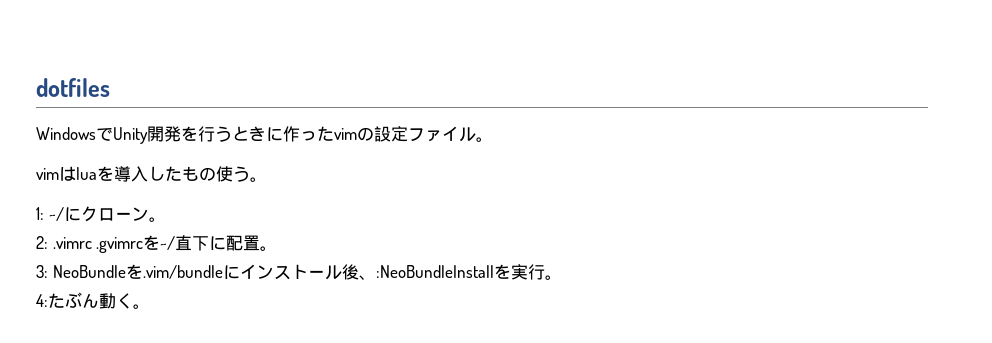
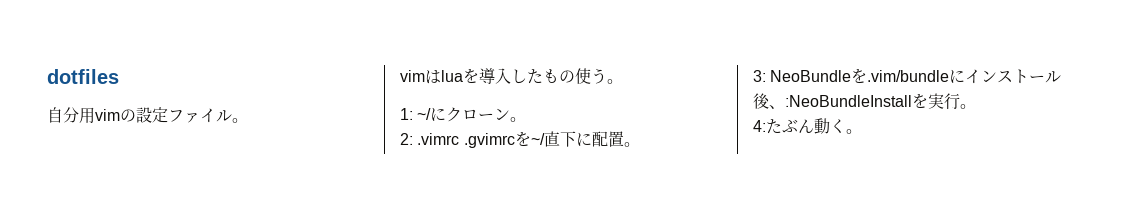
[36,126,334,144] WindowsでUnity開発を行うときに作った -> [47,107,95,124] 自分用

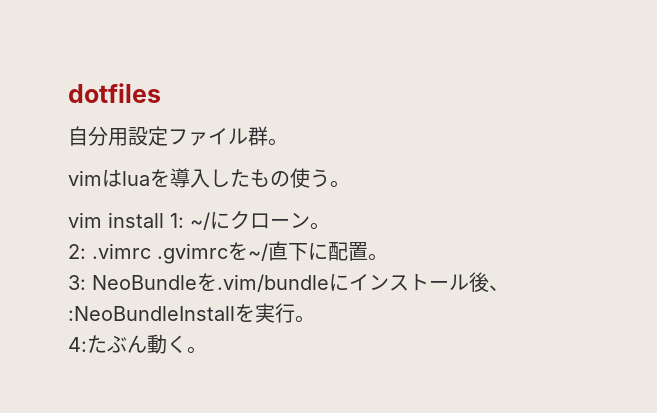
[95,109,136,122] vimの -> (128, 137) none
(232, 116) none -> [248,126,268,146] 群
(623, 81) none -> [68,212,164,228] vim install

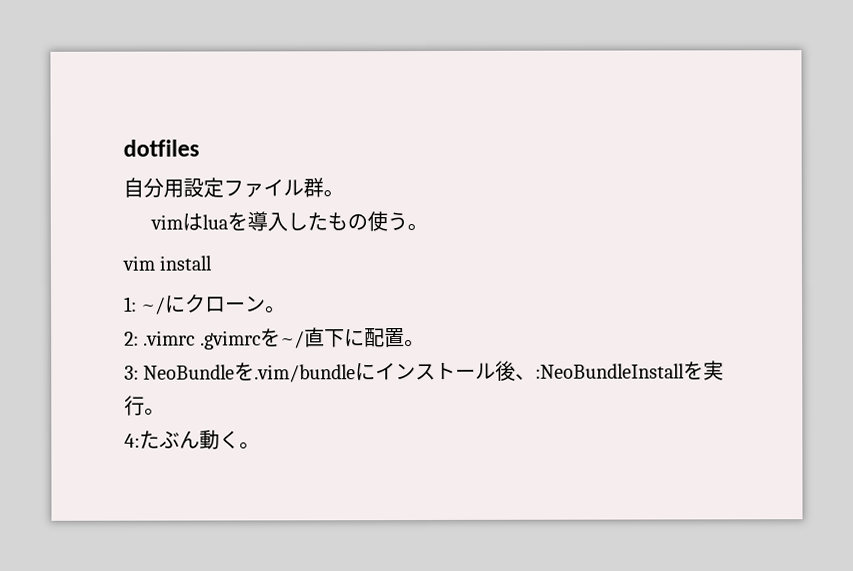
(164, 220) none -> (213, 263) //

